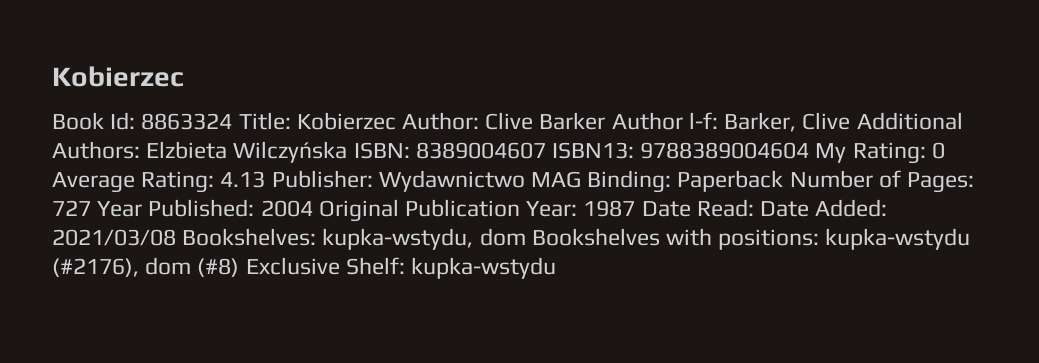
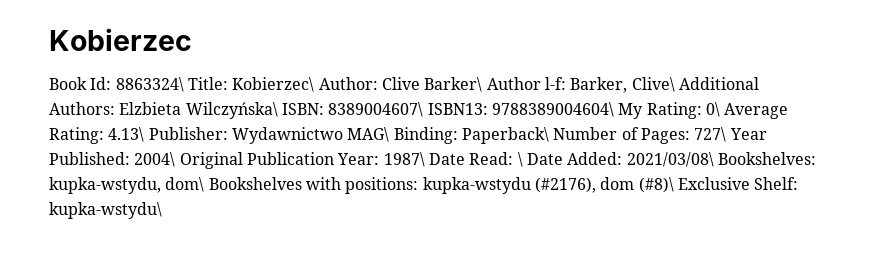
[141,112,396,130] 8863324 Title: Kobierzec -> [115,77,315,92] 8863324\ Title: Kobierzec\
[539,112,606,130] Barker -> [424,77,483,92] Barker\
[802,112,851,130] Clive -> [631,77,675,92] Clive\
[233,141,810,163] Wilczyńska ISBN: 8389004607 ISBN13: 9788389004604 -> [185,102,614,119] Wilczyńska\ ISBN: 8389004607\ ISBN13: 9788389004604\
[931,142,945,159] 0 -> [705,102,720,117] 0\
[220,171,266,188] 4.13 -> [108,127,145,142] 4.13\
[531,170,784,193] MAG Binding: Paperback -> [347,127,549,144] MAG\ Binding: Paperback\
[52,200,91,216] 727 -> [694,127,727,142] 727\
[260,200,313,217] 2004 -> [134,152,176,167] 2004\
[583,200,636,217] 1987 -> [383,152,425,167] 1987\
(754, 208) none -> [517,152,523,167] \
[52,229,176,246] 2021/03/08 -> [626,152,714,167] 2021/03/08\
[479,228,526,246] dom -> [165,177,205,192] dom\
[197,258,240,277] (#8) -> [638,177,674,193] (#8)\
[411,257,557,279] kupka-wstydu -> [49,202,162,219] kupka-wstydu\

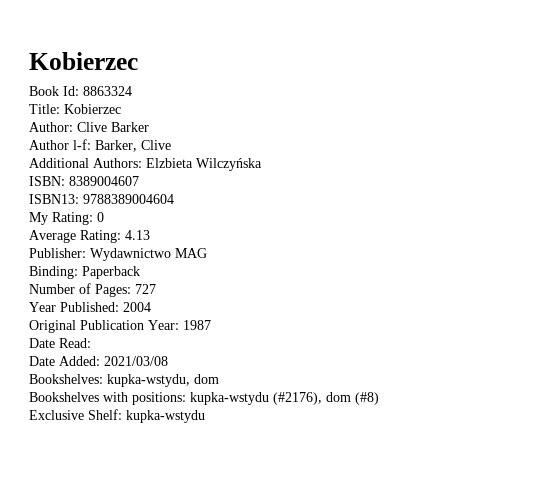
[115,77,315,92] 8863324\ Title: Kobierzec\ -> [83,86,132,96] [29,104,121,114] 8863324 // Title: Kobierzec //
[424,77,483,92] Barker\ -> [111,122,149,132] Barker //
[631,77,675,92] Clive\ -> [141,140,171,150] Clive //
[185,102,614,119] Wilczyńska\ ISBN: 8389004607\ ISBN13: 9788389004604\ -> [196,158,262,171] [29,176,139,186] [29,194,174,204] Wilczyńska // ISBN: 8389004607 // ISBN13: 9788389004604 //
[705,102,720,117] 0\ -> [97,212,104,222] 0 //
[108,127,145,142] 4.13\ -> [125,230,150,240] 4.13 //
[347,127,549,144] MAG\ Binding: Paperback\ -> [175,248,207,258] [29,266,140,279] MAG // Binding: Paperback //
[694,127,727,142] 727\ -> [135,284,156,294] 727 //
[134,152,176,167] 2004\ -> [123,302,151,312] 2004 //
[383,152,425,167] 1987\ -> [183,320,211,330] 1987 //
[517,152,523,167] \ -> (91, 343) //
[626,152,714,167] 2021/03/08\ -> [104,356,168,366] 2021/03/08 //
[165,177,205,192] dom\ -> [194,374,219,384] dom //
[638,177,674,193] (#8)\ -> [355,392,379,405] (#8) //
[49,202,162,219] kupka-wstydu\ -> [126,410,205,423] kupka-wstydu

